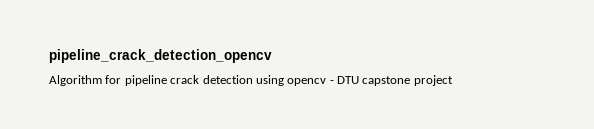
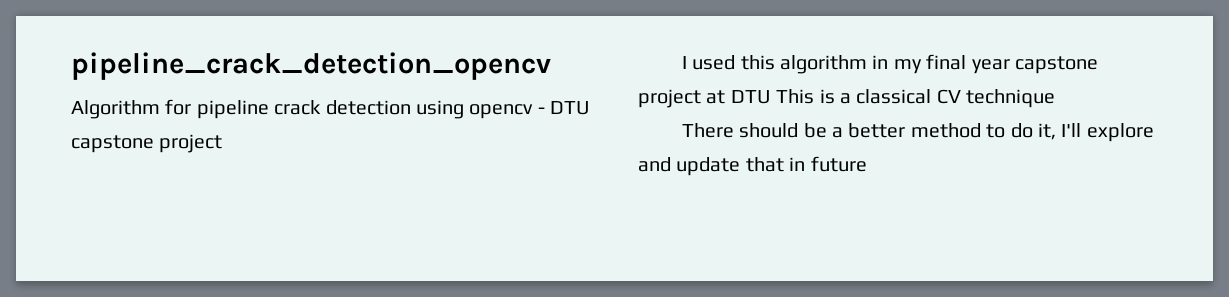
(453, 80) none -> [681,54,1099,74] [638,89,1056,108] [681,123,1154,142] [638,156,867,176] // I used this algorithm in my final year capstone project at DTU This is a classical CV technique // There should be a better method to do it, I'll explore and update that in future

